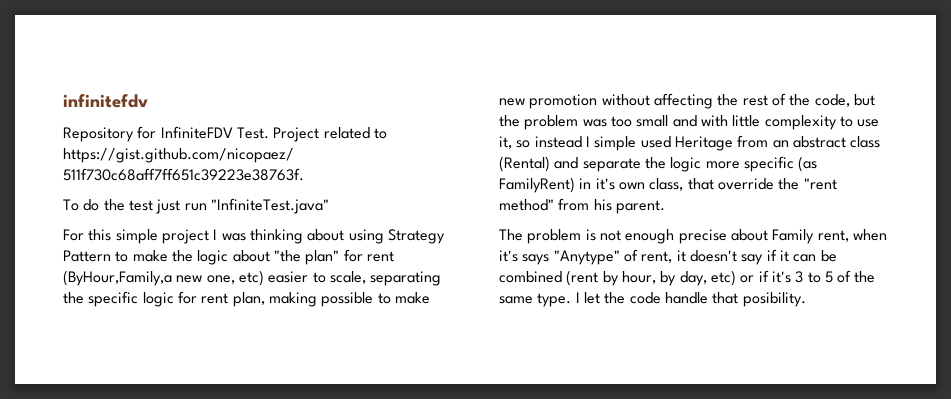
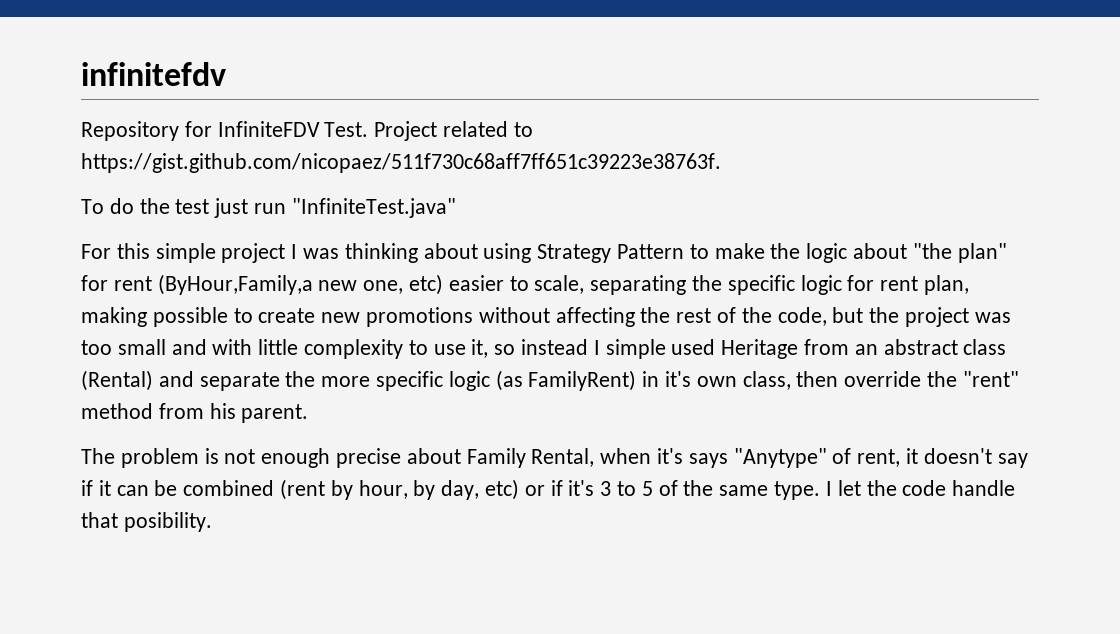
[394,292,430,304] [499,94,598,109] make new promotion -> [258,307,474,327] create new promotions
[524,115,579,130] problem -> [905,307,970,327] project
[670,157,702,172] logic -> (316, 379) none
(794, 164) none -> [448,371,490,391] logic
[687,178,714,190] that -> [796,371,839,387] then
[803,178,837,190] [499,199,554,211] "rent method" -> [962,371,1019,387] [81,403,153,419] "rent" method
[817,230,849,242] rent, -> [531,448,595,467] Rental,

